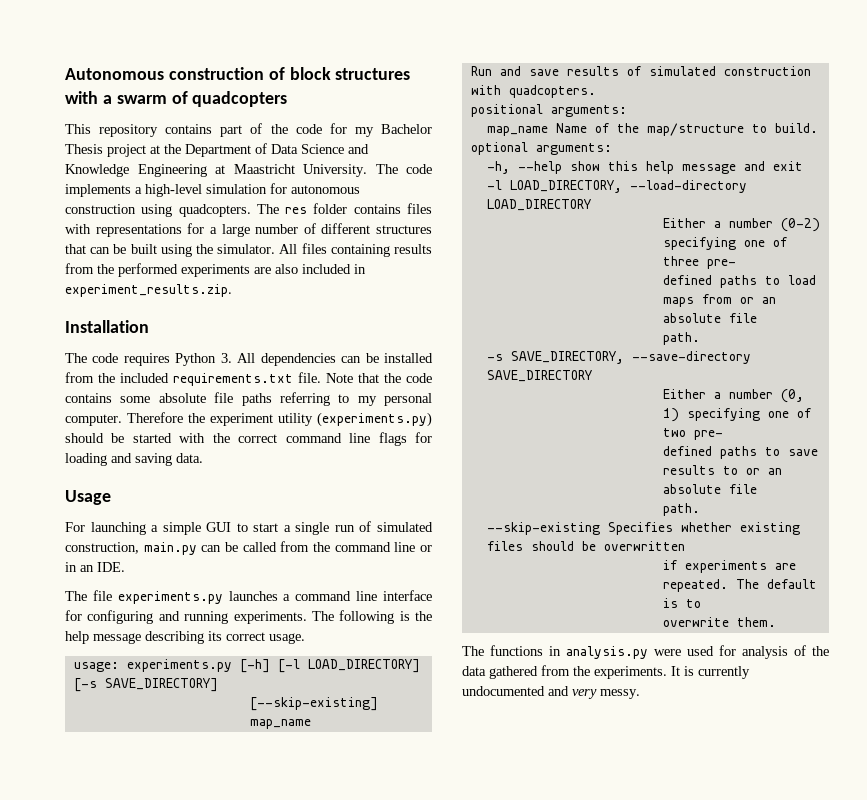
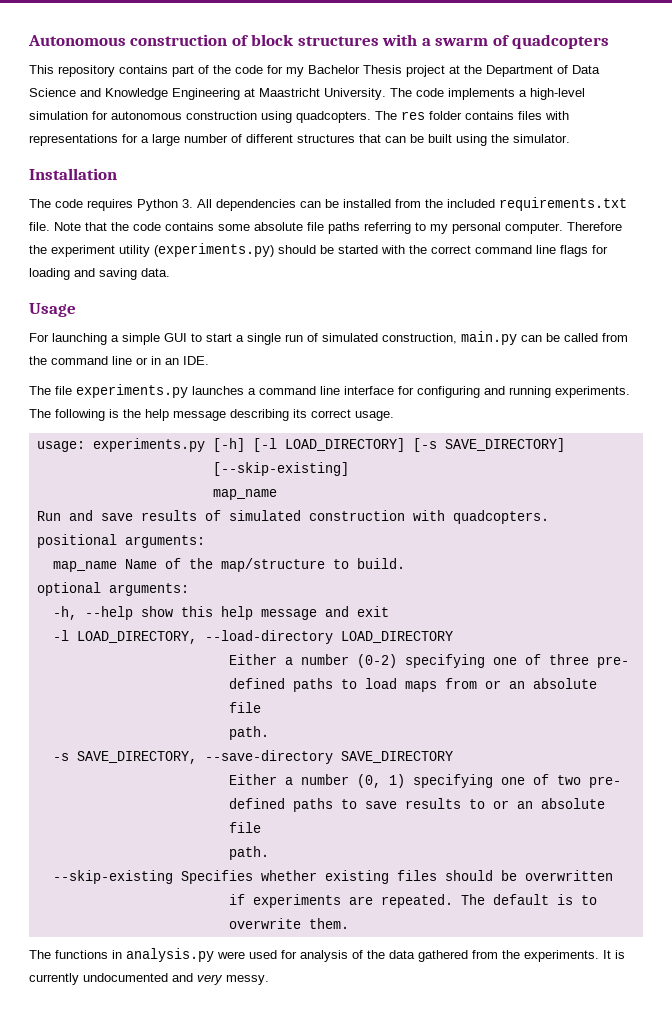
[279,243,432,257] [65,263,366,277] [65,284,232,297] All files containing results from the performed experiments are also included in experiment_results.zip. -> (570, 138) none

